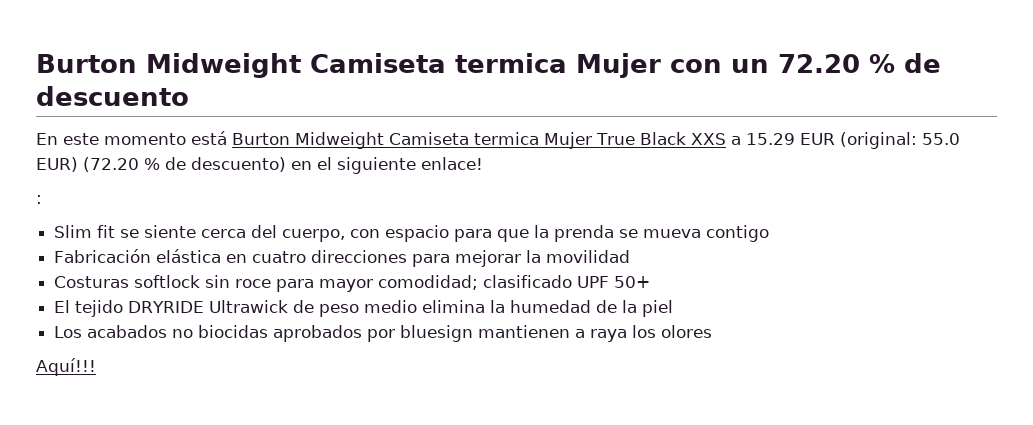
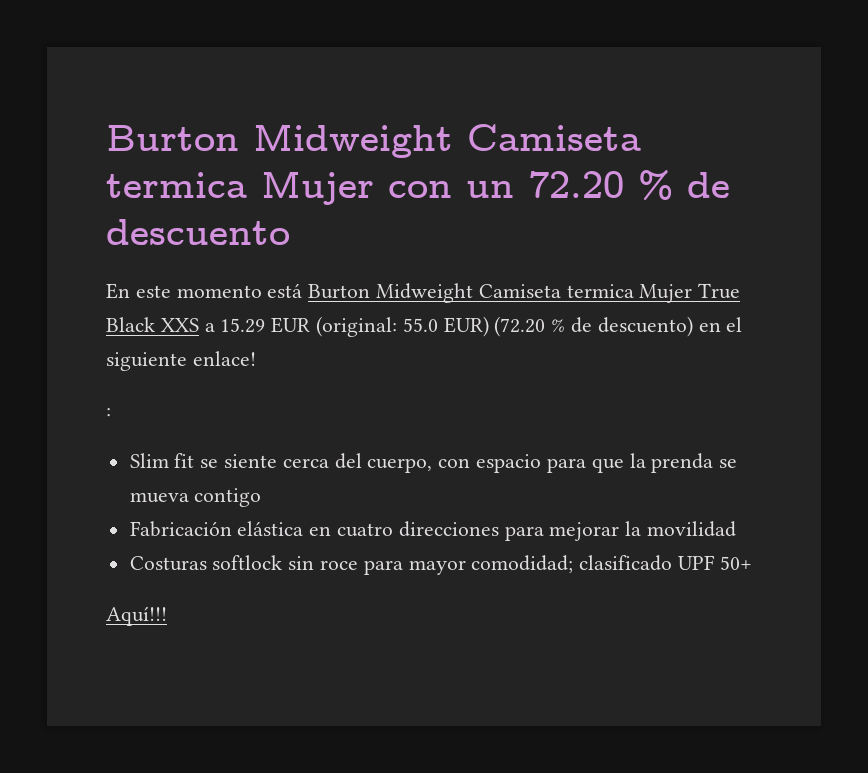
[54,300,674,317] [54,325,713,342] // El tejido DRYRIDE Ultrawick de peso medio elimina la humedad de la piel // Los acabados no biocidas aprobados por bluesign mantienen a raya los olores -> (752, 563) none

